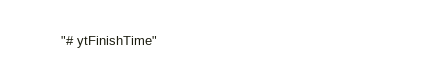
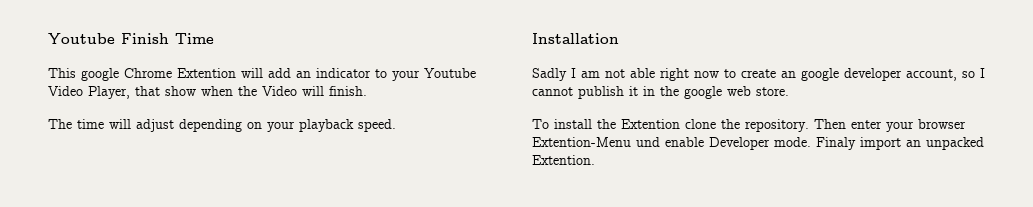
[61,36,157,48] "# ytFinishTime" -> [48,33,214,44] [48,68,476,81] [48,86,367,99] [48,119,396,132] [532,33,619,44] [532,68,985,81] [532,86,789,99] [532,119,966,132] [532,137,984,150] [532,155,595,165] Youtube Finish Time // This google Chrome Extention will add an indicator to your Youtube Video Player, that show when the Video will finish. // The time will adjust depending on your playback speed. // Installation // Sadly I am not able right now to create an google developer account, so I cannot publish it in the google web store. // To install the Extention clone the repository. Then enter your browser Extention-Menu und enable Developer mode. Finaly import an unpacked Extention.

